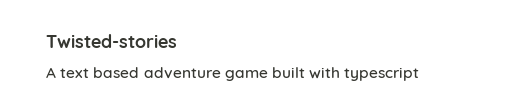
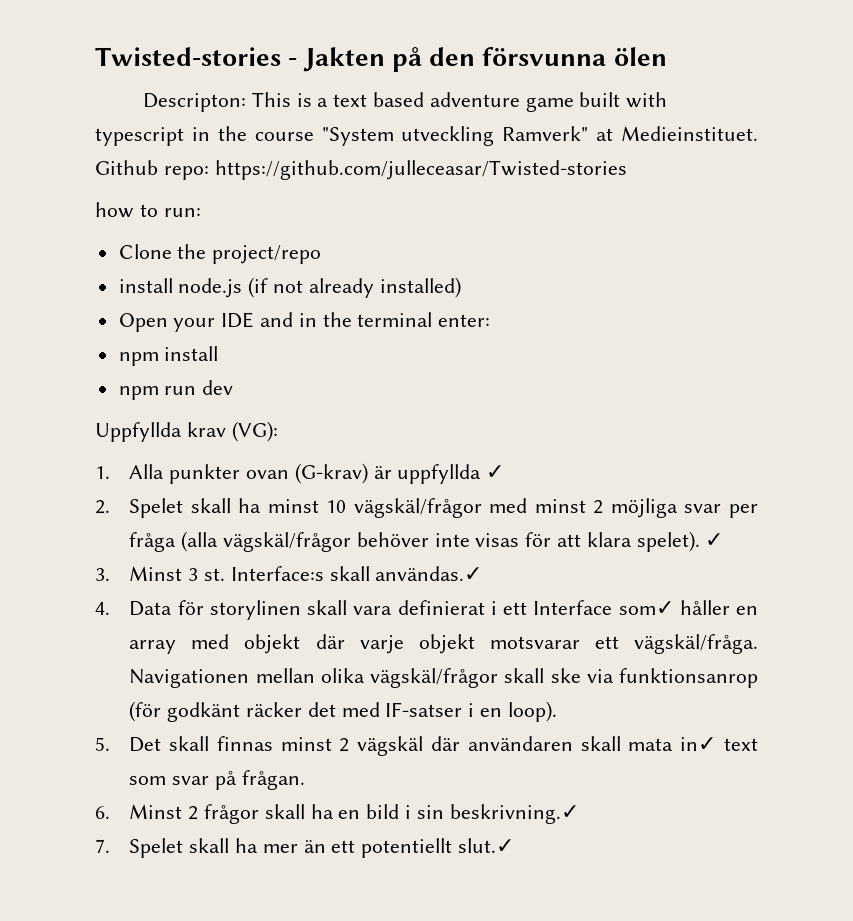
[46,67,56,78] // A -> [288,47,667,72] [142,92,329,112] - Jakten på den försvunna ölen // Descripton: This is a
(420, 74) none -> [191,126,758,146] [95,160,627,180] [95,202,201,218] [118,244,322,264] [118,277,461,298] [118,312,491,332] [118,346,219,366] [118,380,234,400] [95,421,278,442] [95,463,505,484] [95,498,758,518] [129,531,724,552] [95,566,483,581] [95,600,758,620] [129,634,758,654] [129,668,759,688] [129,701,557,722] [95,736,758,756] [129,770,305,790] [95,804,579,824] [95,838,514,858] in the course "System utveckling Ramverk" at Medieinstituet. Github repo: https://github.com/julleceasar/Twisted-stories // how to run: // Clone the project/repo // install node.js (if not already installed) // Open your IDE and in the terminal enter: // npm install // npm run dev // Uppfyllda krav (VG): // 1. Alla punkter ovan (G-krav) är uppfyllda ✓ // 2. Spelet skall ha minst 10 vägskäl/frågor med minst 2 möjliga svar per fråga (alla vägskäl/frågor behöver inte visas för att klara spelet). ✓ // 3. Minst 3 st. Interface:s skall användas.✓ // 4. Data för storylinen skall vara definierat i ett Interface som✓ håller en array med objekt där varje objekt motsvarar ett vägskäl/fråga. Navigationen mellan olika vägskäl/frågor skall ske via funktionsanrop (för godkänt räcker det med IF-satser i en loop). // 5. Det skall finnas minst 2 vägskäl där användaren skall mata in✓ text som svar på frågan. // 6. Minst 2 frågor skall ha en bild i sin beskrivning.✓ // 7. Spelet skall ha mer än ett potentiellt slut.✓

